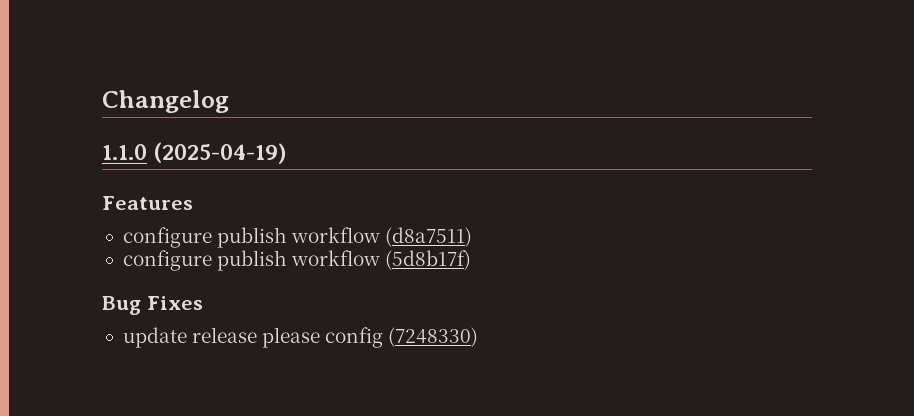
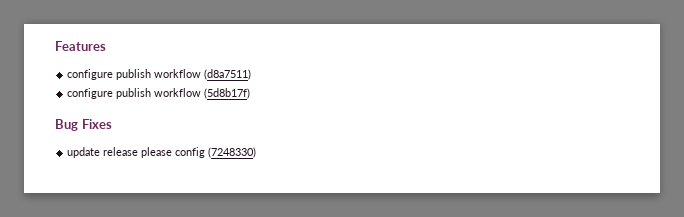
[102,90,229,113] [102,142,287,164] Changelog // 1.1.0 (2025-04-19) // -> (55, 46) none

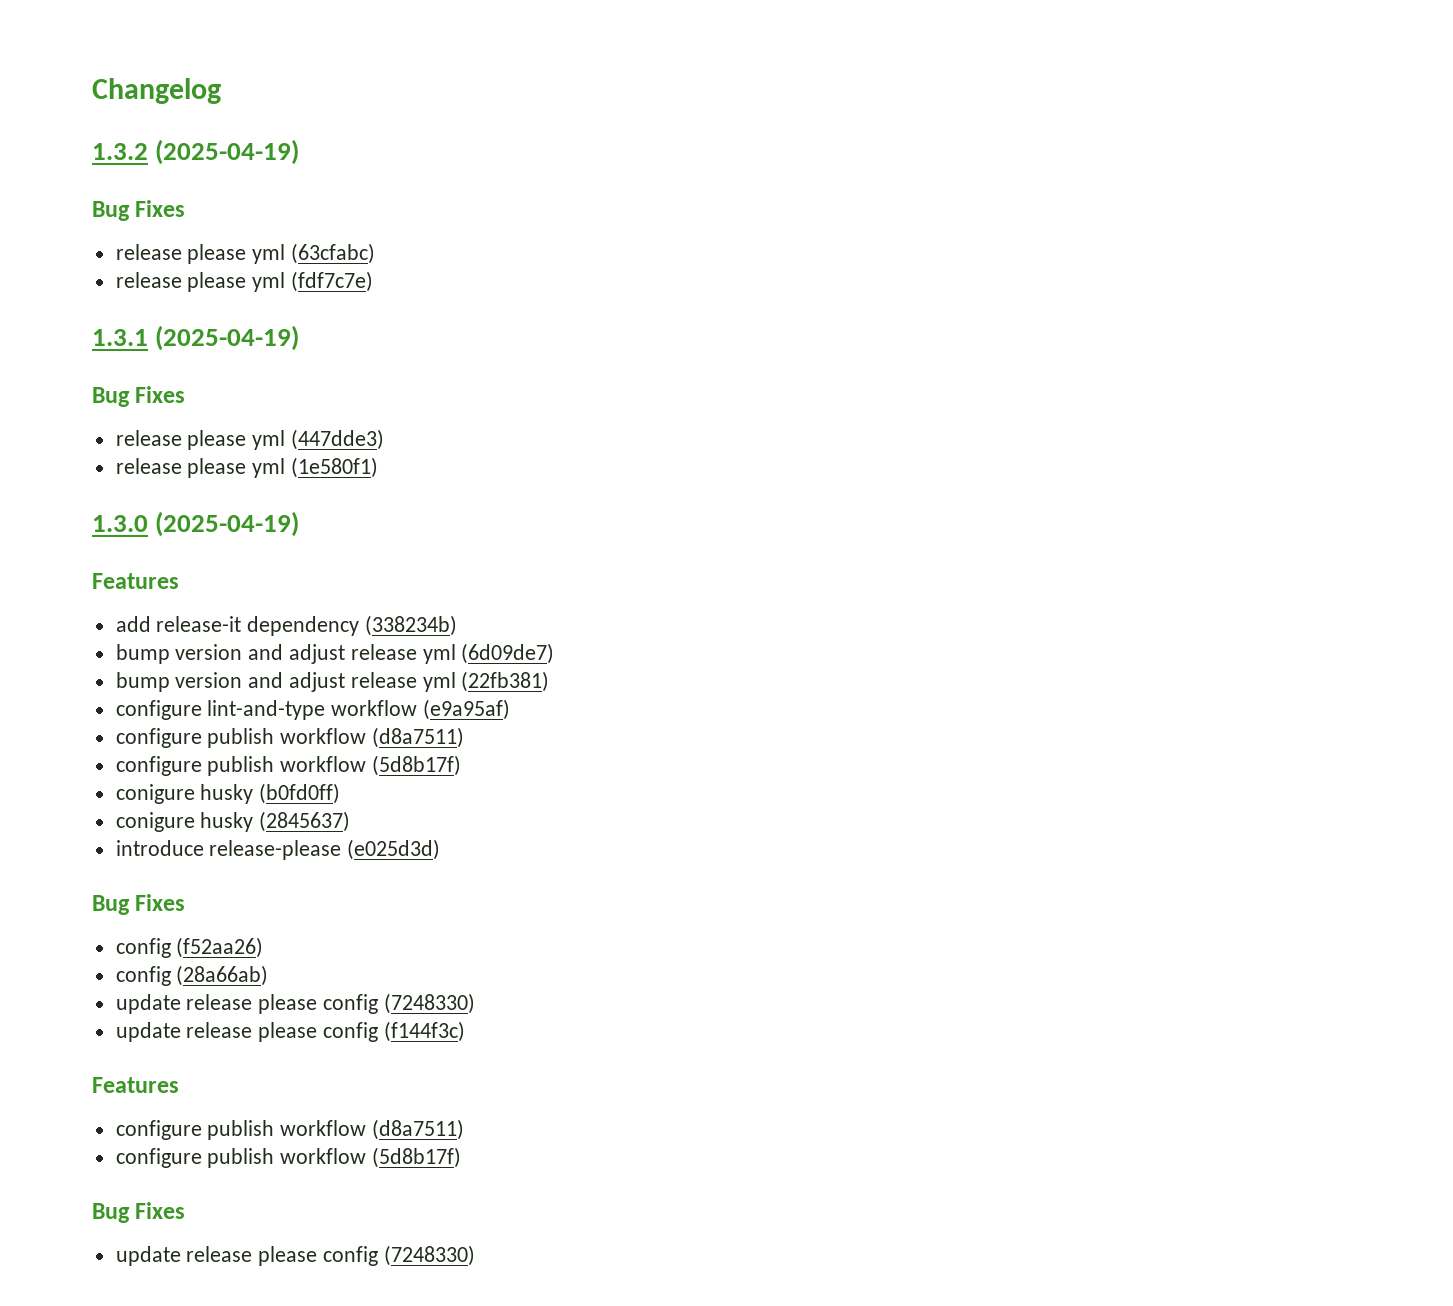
(55, 46) none -> [92,78,221,104] [92,139,300,165] [92,200,186,221] [115,243,376,264] [115,271,374,292] [92,325,300,351] [92,386,186,407] [115,429,385,450] [115,457,379,478] [92,511,300,537] [92,573,179,589] [115,615,458,636] [115,643,555,664] [115,671,550,692] [115,699,511,720] [115,727,465,748] [115,755,462,776] [115,783,341,804] [115,811,351,832] [115,839,441,860] [92,894,186,915] [115,937,264,958] [115,965,269,986] [115,993,475,1014] [115,1021,465,1042] Changelog // 1.3.2 (2025-04-19) // Bug Fixes // release please yml (63cfabc) // release please yml (fdf7c7e) // 1.3.1 (2025-04-19) // Bug Fixes // release please yml (447dde3) // release please yml (1e580f1) // 1.3.0 (2025-04-19) // Features // add release-it dependency (338234b) // bump version and adjust release yml (6d09de7) // bump version and adjust release yml (22fb381) // configure lint-and-type workflow (e9a95af) // configure publish workflow (d8a7511) // configure publish workflow (5d8b17f) // conigure husky (b0fd0ff) // conigure husky (2845637) // introduce release-please (e025d3d) // Bug Fixes // config (f52aa26) // config (28a66ab) // update release please config (7248330) // update release please config (f144f3c) //

